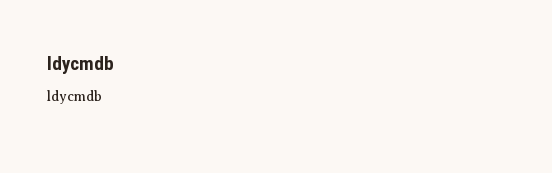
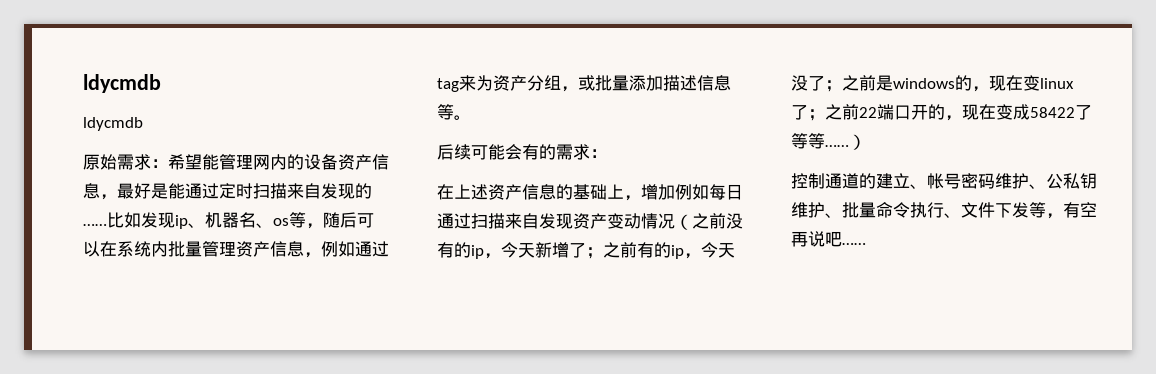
(102, 97) none -> [83,154,389,170] [83,183,372,200] [83,212,374,229] [83,241,389,258] [437,75,731,92] [437,104,471,120] [437,144,607,160] [437,184,743,201] [437,213,743,230] [437,242,735,259] [791,75,1074,92] [791,104,1092,121] [791,133,866,150] [791,173,1097,189] [791,202,1097,219] [791,231,866,247] // 原始需求：希望能管理网内的设备资产信息，最好是能通过定时扫描来自发现的……比如发现ip、机器名、os等，随后可以在系统内批量管理资产信息，例如通过tag来为资产分组，或批量添加描述信息等。 // 后续可能会有的需求： // 在上述资产信息的基础上，增加例如每日通过扫描来自发现资产变动情况（之前没有的ip，今天新增了；之前有的ip，今天没了；之前是windows的，现在变linux了；之前22端口开的，现在变成58422了等等……） // 控制通道的建立、帐号密码维护、公私钥维护、批量命令执行、文件下发等，有空再说吧……

